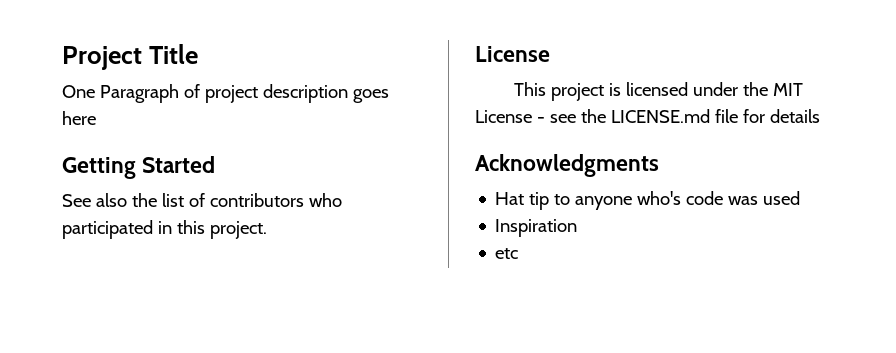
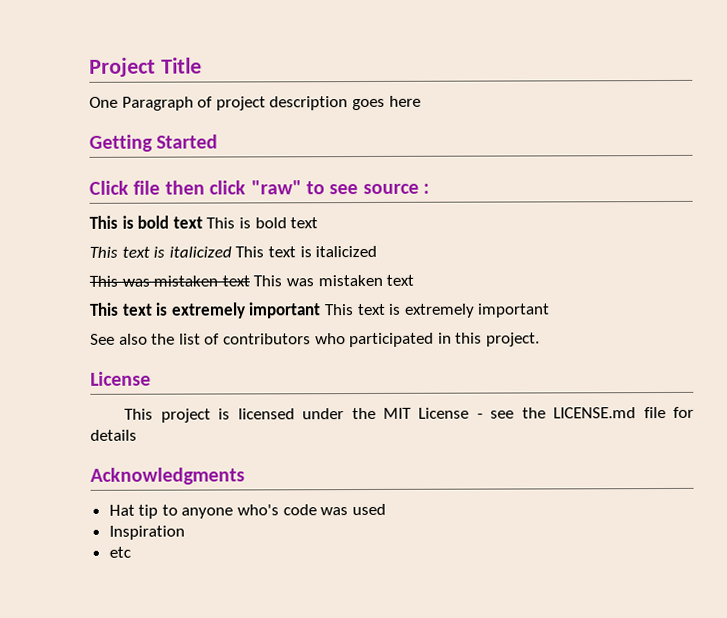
(216, 164) none -> [89,180,431,195] [89,215,319,229] [89,245,378,258] [89,274,415,287] [89,302,551,319] // Click file then click "raw" to see source : // This is bold text This is bold text // This text is italicized This text is italicized // This was mistaken text This was mistaken text // This text is extremely important This text is extremely important

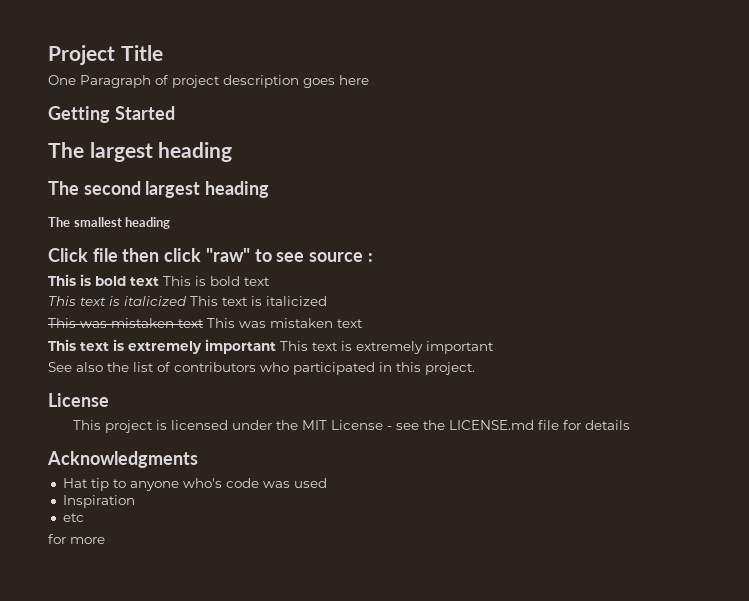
(219, 141) none -> [48,142,233,162] [48,181,270,198] [48,217,171,229] // The largest heading // The second largest heading // The smallest heading
(131, 552) none -> [48,534,105,544] // for more

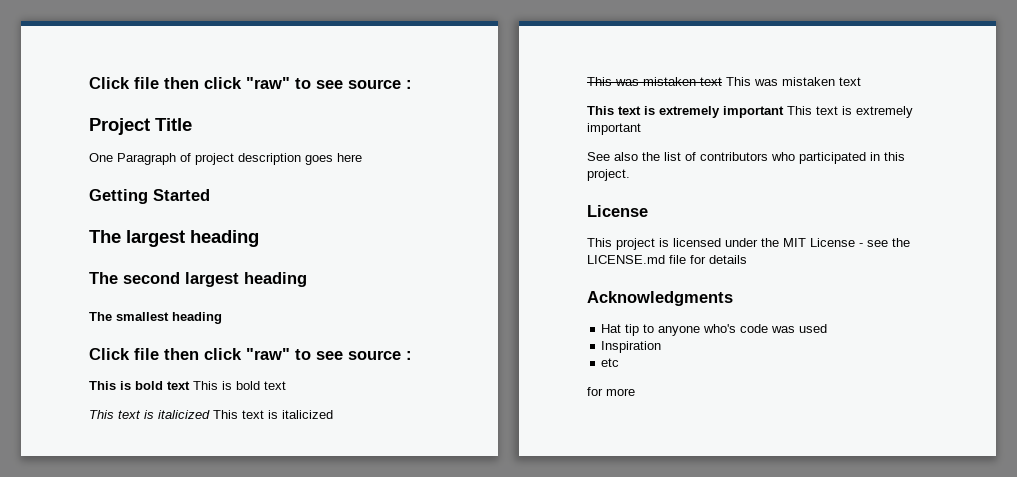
(48, 55) none -> [89,77,412,89] Click file then click "raw" to see source : //

